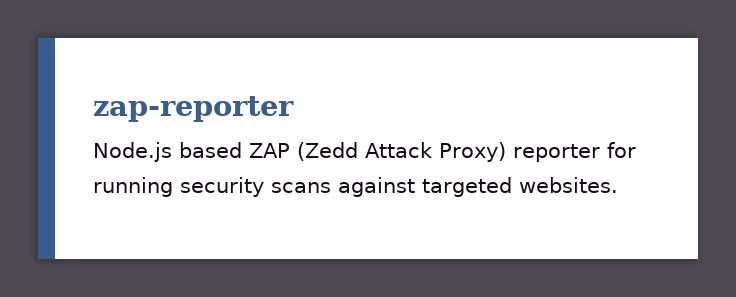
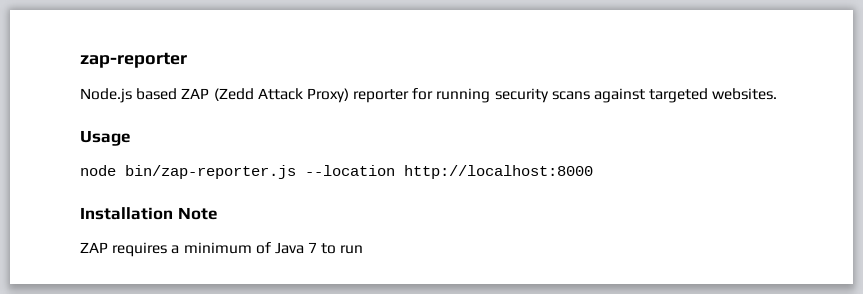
(618, 185) none -> [80,130,131,146] [80,165,593,179] [80,207,218,220] [80,242,364,257] // Usage // node bin/zap-reporter.js --location http://localhost:8000 // Installation Note // ZAP requires a minimum of Java 7 to run

